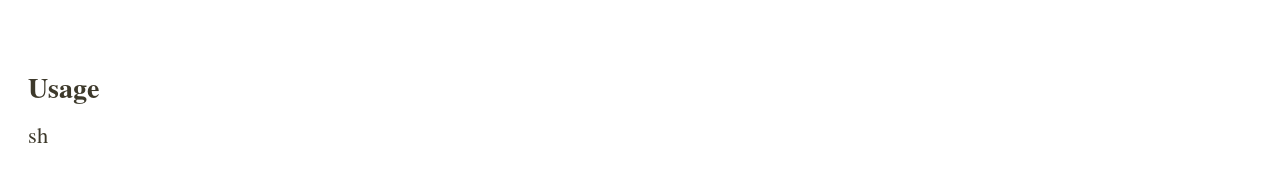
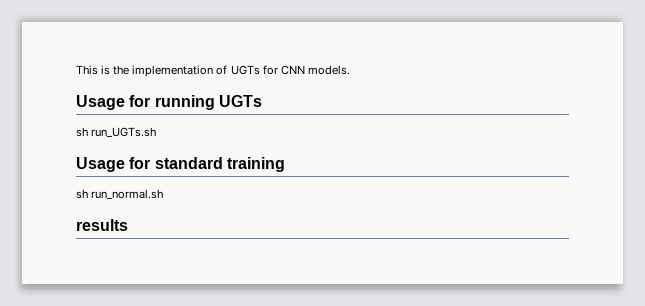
[28,79,99,104] [28,127,48,143] Usage // sh -> [76,65,350,77] [76,95,262,110] [76,127,157,137] [76,157,285,172] [76,189,164,199] [76,219,128,231] This is the implementation of UGTs for CNN models. // Usage for running UGTs // sh run_UGTs.sh // Usage for standard training // sh run_normal.sh // results

